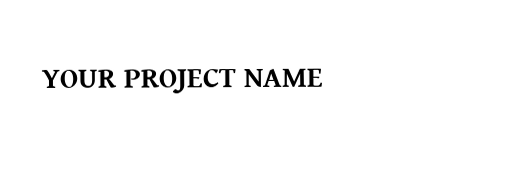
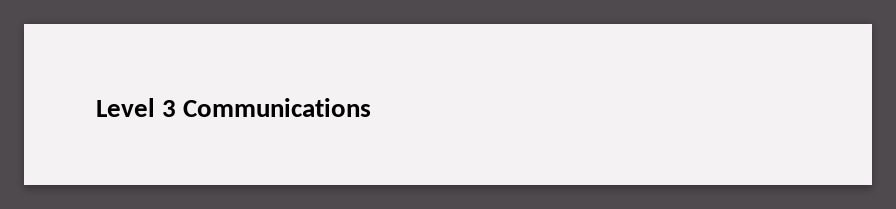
[41,68,324,94] YOUR PROJECT NAME -> [96,98,372,117] Level 3 Communications

